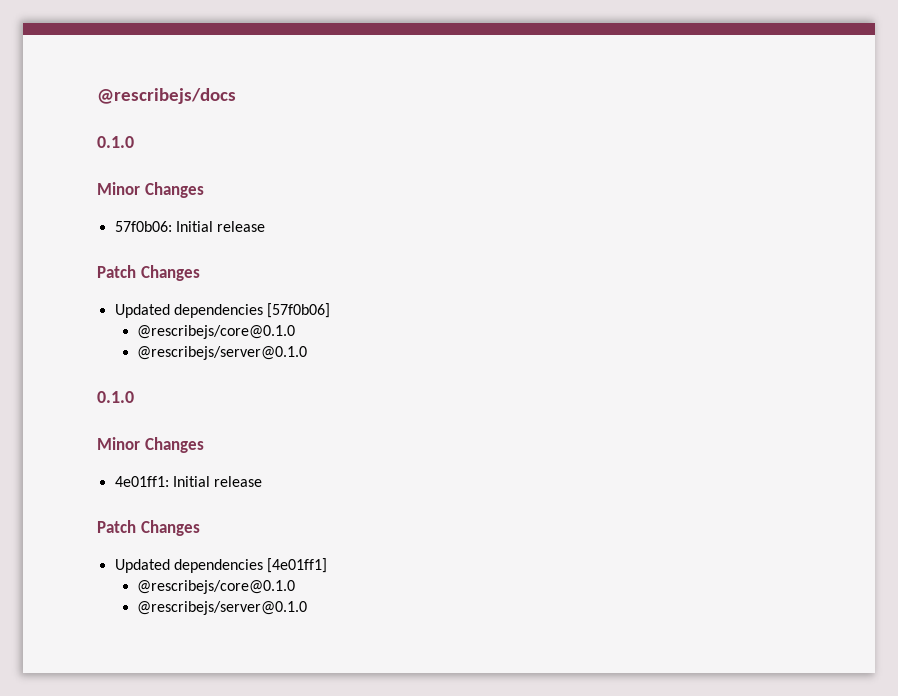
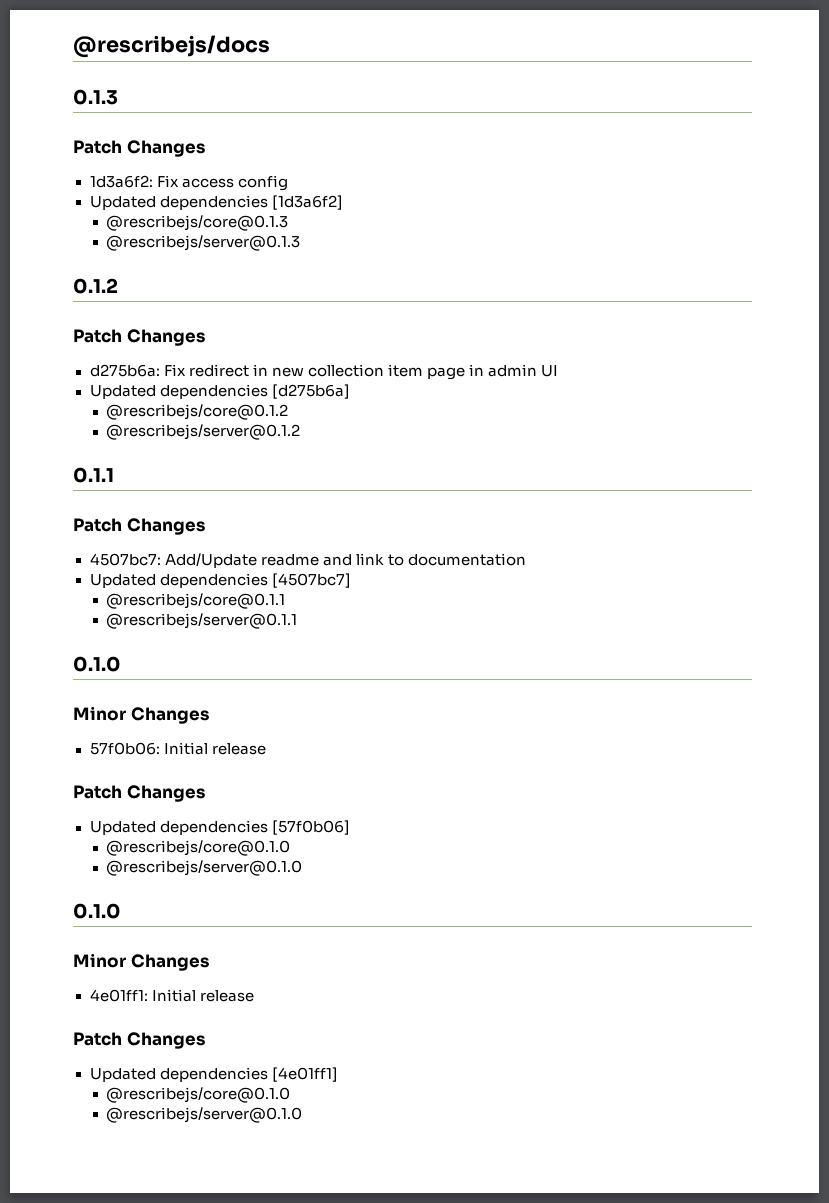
(236, 96) none -> [73,89,118,105] [73,140,205,157] [89,175,288,191] [89,195,343,210] [106,215,289,231] [106,235,301,251] [73,278,118,294] [73,329,205,346] [89,364,558,380] [89,384,350,399] [106,404,289,420] [106,424,301,440] [73,467,114,483] [73,518,205,535] [89,553,526,568] [89,573,351,588] [106,593,286,609] [106,613,298,629] // 0.1.3 // Patch Changes // 1d3a6f2: Fix access config // Updated dependencies [1d3a6f2] // @rescribejs/core@0.1.3 // @rescribejs/server@0.1.3 // 0.1.2 // Patch Changes // d275b6a: Fix redirect in new collection item page in admin UI // Updated dependencies [d275b6a] // @rescribejs/core@0.1.2 // @rescribejs/server@0.1.2 // 0.1.1 // Patch Changes // 4507bc7: Add/Update readme and link to documentation // Updated dependencies [4507bc7] // @rescribejs/core@0.1.1 // @rescribejs/server@0.1.1

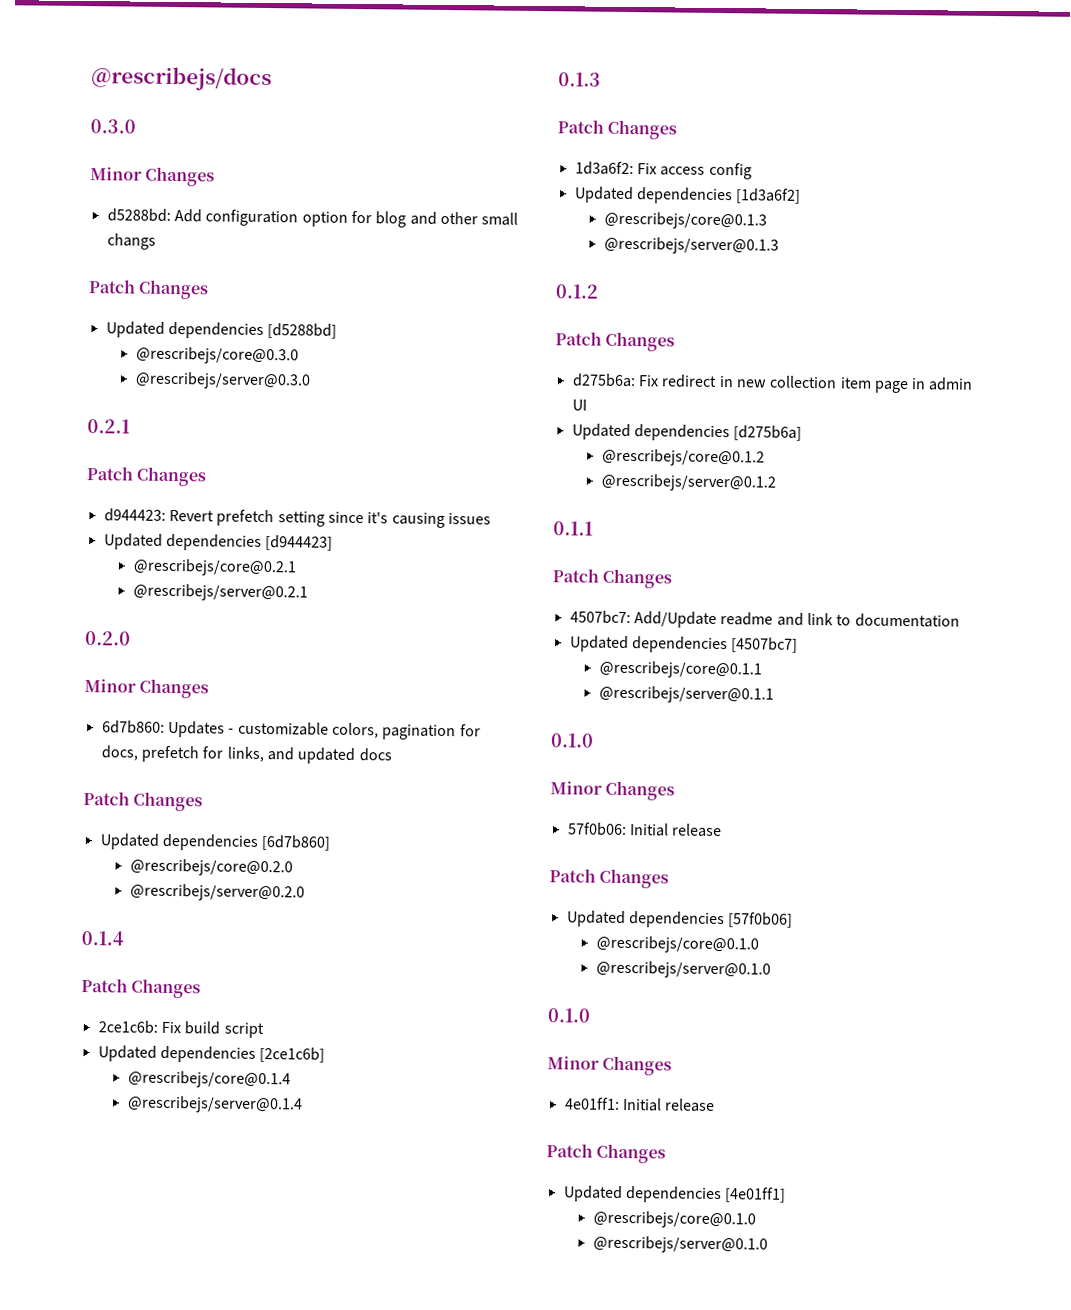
(270, 46) none -> [90,119,136,134] [90,166,216,187] [106,208,519,228] [106,233,156,250] [88,279,210,300] [105,321,338,339] [135,346,299,365] [134,371,311,390] [87,419,130,434] [86,466,208,487] [103,508,491,528] [103,533,334,551] [132,558,297,577] [132,583,308,602] [85,631,131,646] [84,678,210,699] [101,720,481,741] [100,745,392,765] [83,791,204,812] [99,833,332,851] [129,858,293,877] [129,883,305,902] [81,931,124,946] [81,978,202,999] [97,1020,264,1039] [97,1045,326,1063] [127,1070,291,1089] [126,1095,303,1114] // 0.3.0 // Minor Changes // d5288bd: Add configuration option for blog and other small changs // Patch Changes // Updated dependencies [d5288bd] // @rescribejs/core@0.3.0 // @rescribejs/server@0.3.0 // 0.2.1 // Patch Changes // d944423: Revert prefetch setting since it's causing issues // Updated dependencies [d944423] // @rescribejs/core@0.2.1 // @rescribejs/server@0.2.1 // 0.2.0 // Minor Changes // 6d7b860: Updates - customizable colors, pagination for docs, prefetch for links, and updated docs // Patch Changes // Updated dependencies [6d7b860] // @rescribejs/core@0.2.0 // @rescribejs/server@0.2.0 // 0.1.4 // Patch Changes // 2ce1c6b: Fix build script // Updated dependencies [2ce1c6b] // @rescribejs/core@0.1.4 // @rescribejs/server@0.1.4

